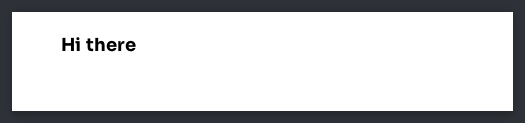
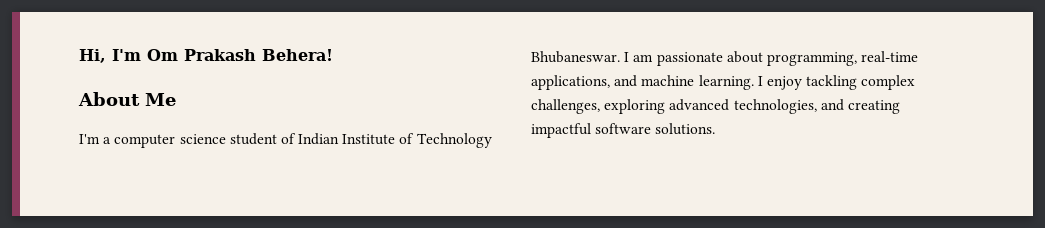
[61,37,136,52] Hi there -> [79,49,333,63] [78,92,176,106] [79,133,492,148] [531,51,919,66] [531,75,916,90] [531,99,900,114] [531,123,716,138] Hi, I'm Om Prakash Behera! // About Me // I'm a computer science student of Indian Institute of Technology Bhubaneswar. I am passionate about programming, real-time applications, and machine learning. I enjoy tackling complex challenges, exploring advanced technologies, and creating impactful software solutions.

